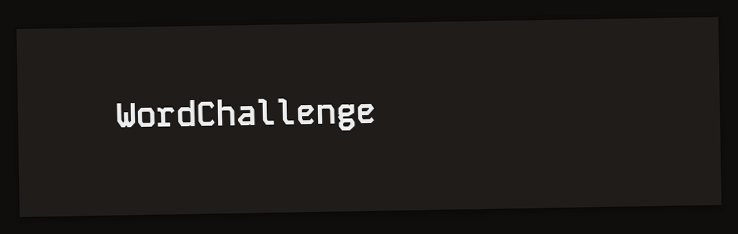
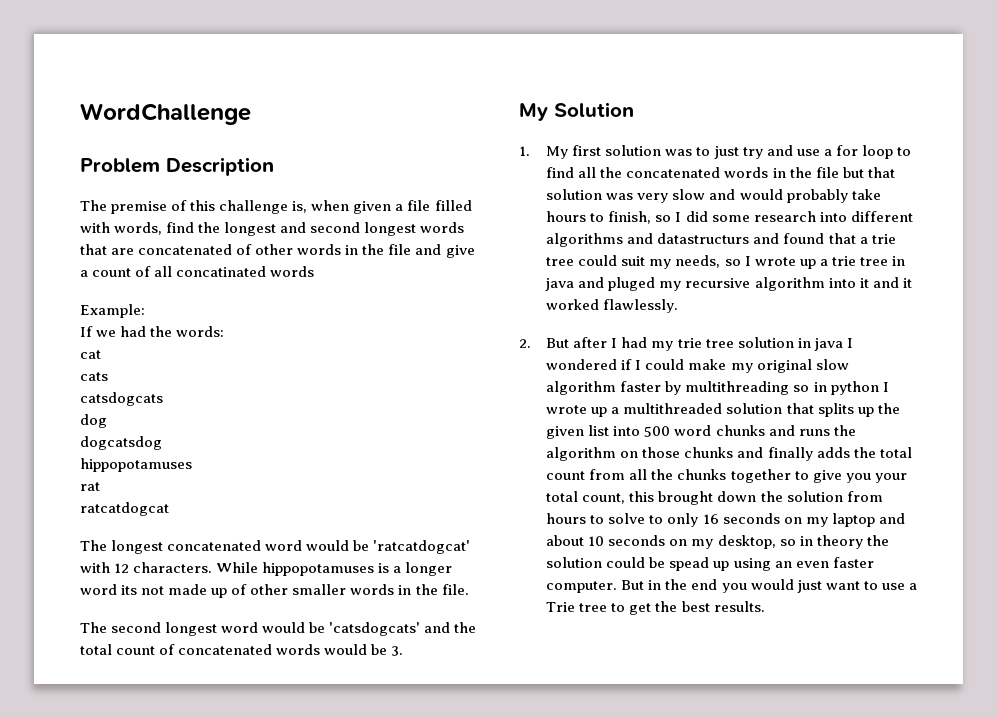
(377, 115) none -> [80,157,274,176] [80,200,472,214] [80,222,465,236] [80,244,475,258] [80,266,315,277] [80,304,145,318] [80,326,225,337] [80,350,101,359] [80,372,108,381] [80,392,163,406] [80,414,107,428] [80,436,162,450] [80,458,192,472] [80,482,100,491] [80,502,169,516] [80,540,471,554] [80,562,453,576] [80,584,469,598] [80,622,477,636] [80,644,404,656] [519,102,634,121] [519,145,911,159] [546,167,895,178] [546,189,881,203] [546,211,913,224] [546,233,896,247] [546,255,905,269] [545,277,912,291] [546,299,679,313] [519,337,853,351] [546,359,849,373] [546,381,889,395] [546,403,900,417] [546,425,856,439] [546,447,912,461] [546,469,907,483] [546,491,883,505] [546,513,905,527] [546,535,889,549] [546,557,874,571] [546,579,917,593] [546,601,765,615] // Problem Description // The premise of this challenge is, when given a file filled with words, find the longest and second longest words that are concatenated of other words in the file and give a count of all concatinated words // Example: // If we had the words: // cat // cats // catsdogcats // dog // dogcatsdog // hippopotamuses // rat // ratcatdogcat // The longest concatenated word would be 'ratcatdogcat' with 12 characters. While hippopotamuses is a longer word its not made up of other smaller words in the file. // The second longest word would be 'catsdogcats' and the total count of concatenated words would be 3. // My Solution // 1. My first solution was to just try and use a for loop to find all the concatenated words in the file but that solution was very slow and would probably take hours to finish, so I did some research into different algorithms and datastructurs and found that a trie tree could suit my needs, so I wrote up a trie tree in java and pluged my recursive algorithm into it and it worked flawlessly. // 2. But after I had my trie tree solution in java I wondered if I could make my original slow algorithm faster by multithreading so in python I wrote up a multithreaded solution that splits up the given list into 500 word chunks and runs the algorithm on those chunks and finally adds the total count from all the chunks together to give you your total count, this brought down the solution from hours to solve to only 16 seconds on my laptop and about 10 seconds on my desktop, so in theory the solution could be spead up using an even faster computer. But in the end you would just want to use a Trie tree to get the best results.

